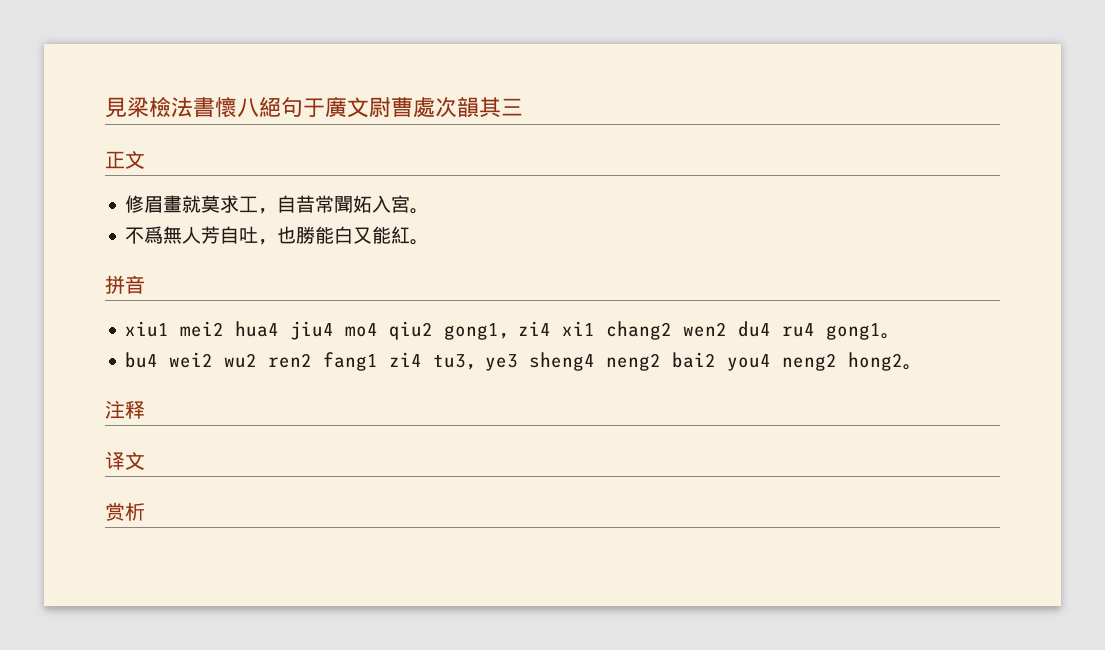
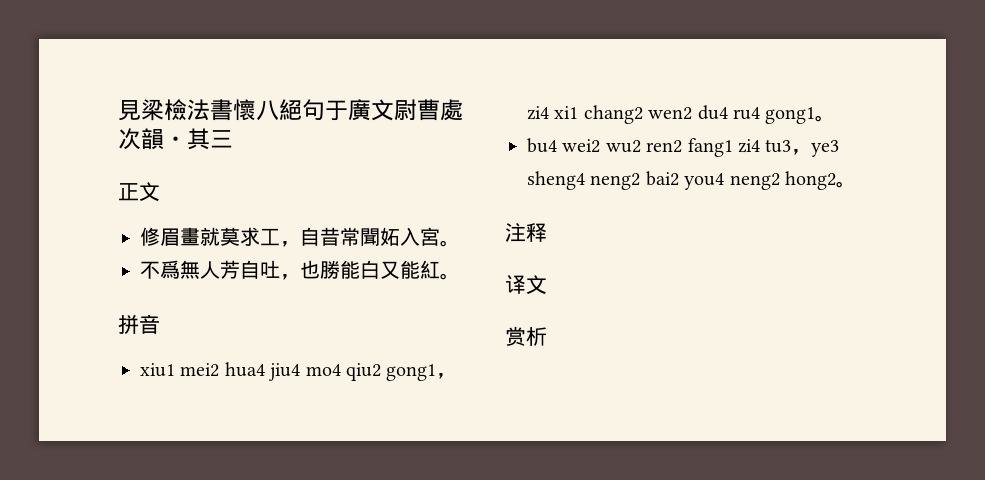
(479, 107) none -> [164,136,187,147] ・

